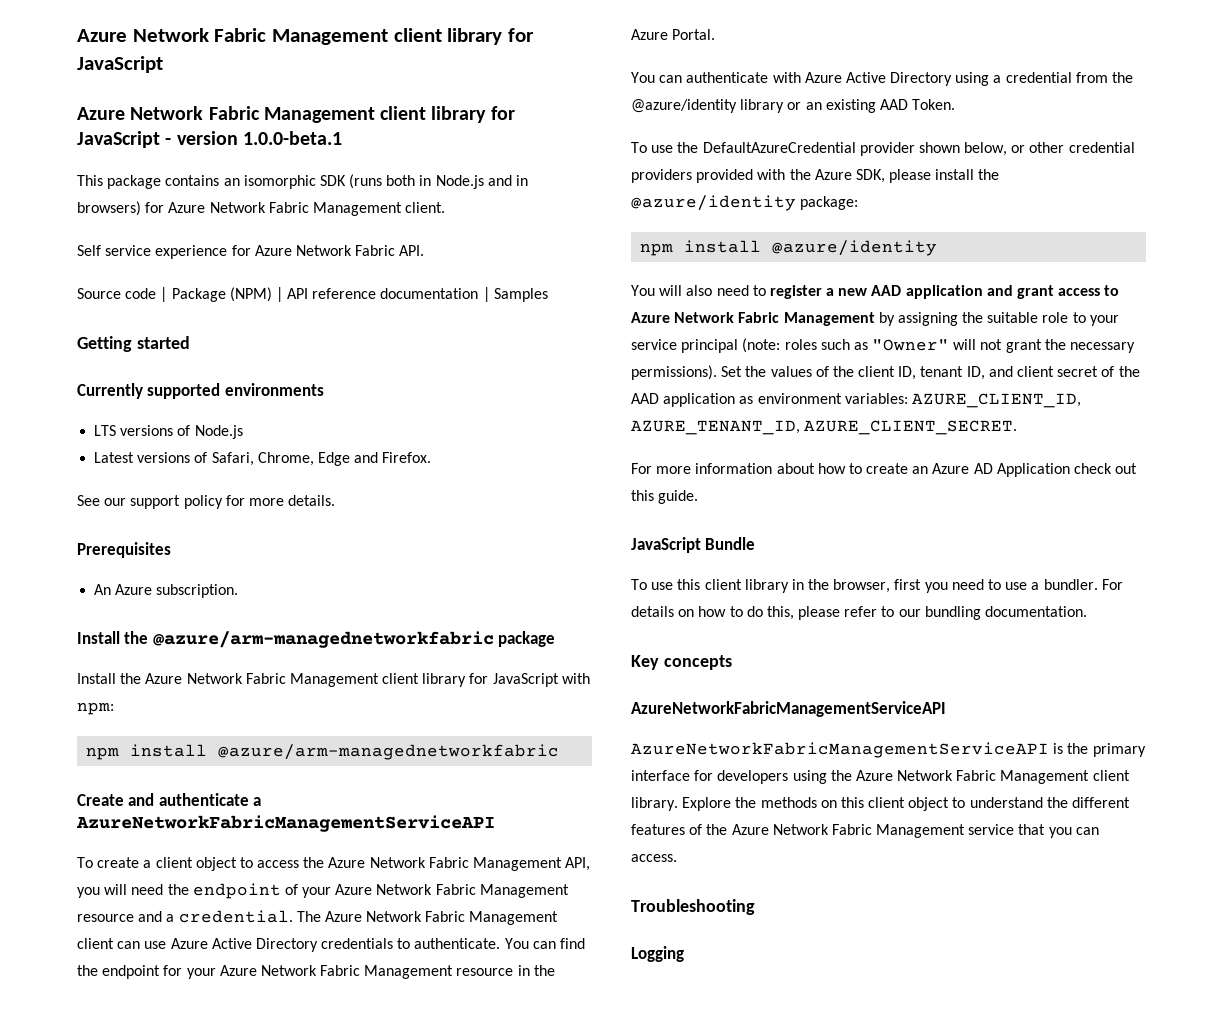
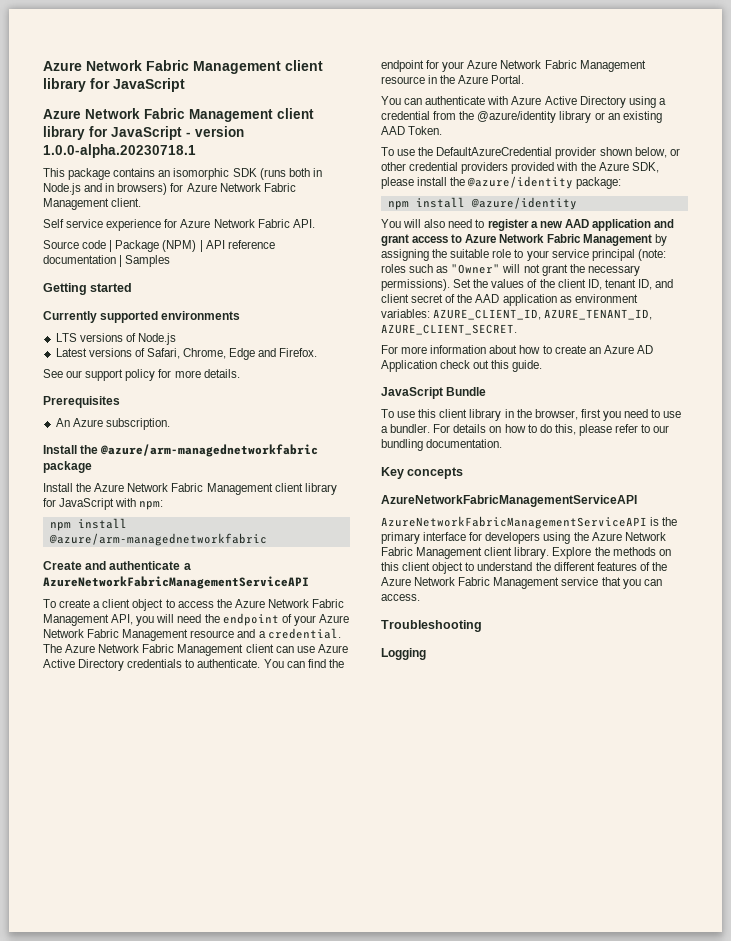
[242,131,342,145] 1.0.0-beta.1 -> [43,144,196,158] 1.0.0-alpha.20230718.1

